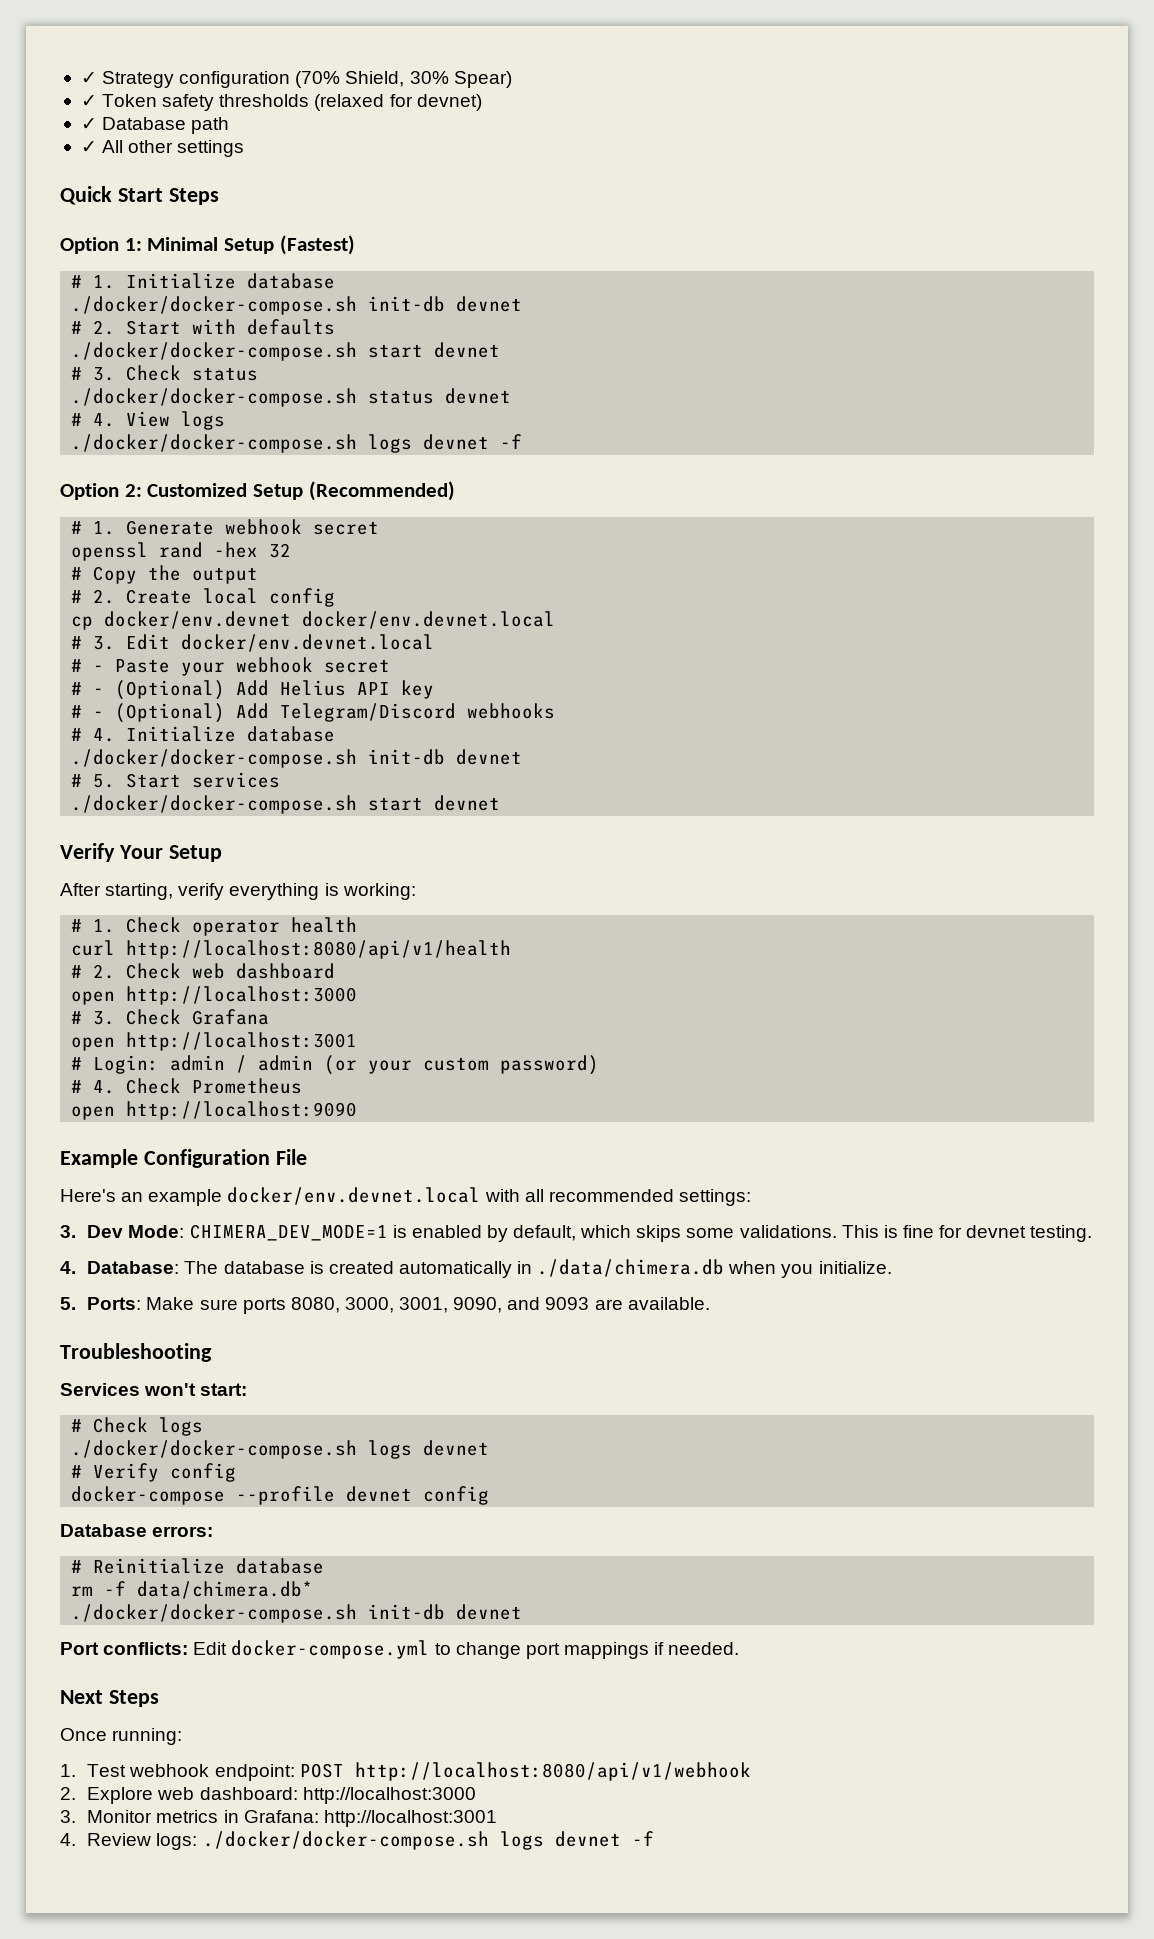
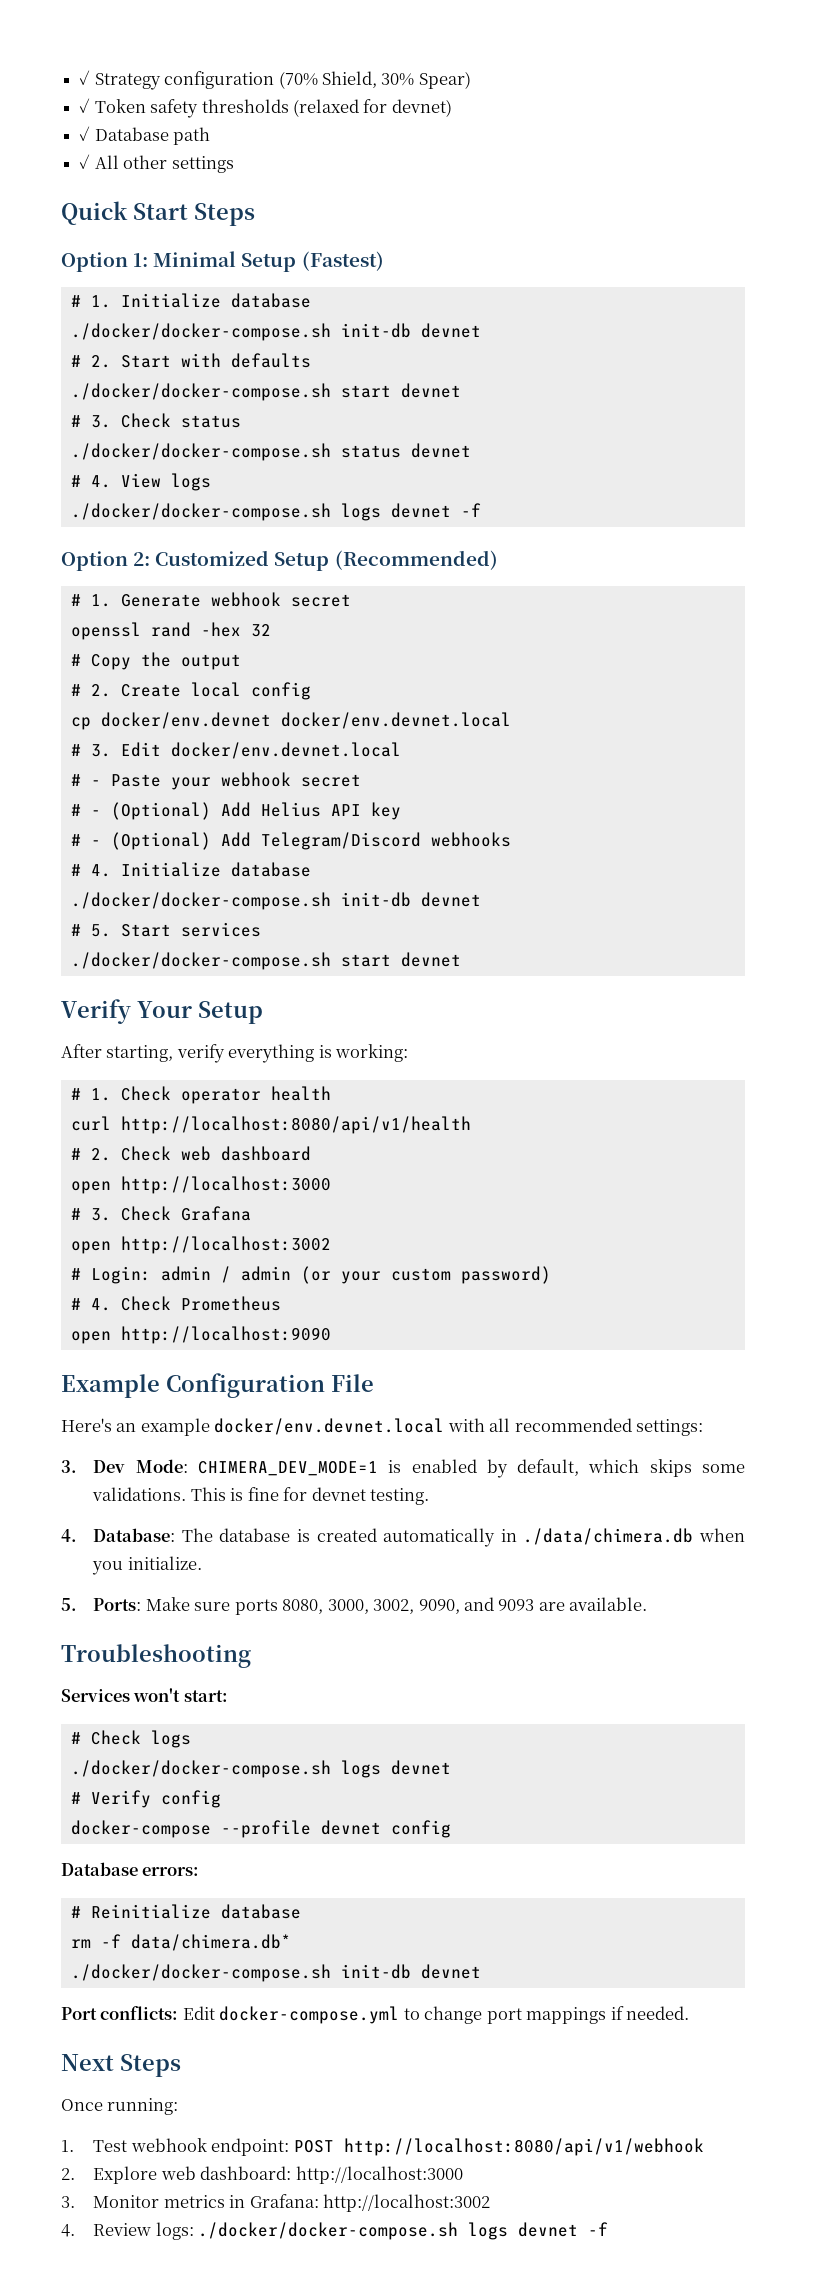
[126,1032,358,1051] http://localhost:3001 -> [120,1236,331,1254] http://localhost:3002
[399,1297,449,1313] 3001, -> [373,1599,415,1614] 3002,
[323,1810,497,1827] http://localhost:3001 -> [323,2194,491,2212] http://localhost:3002

